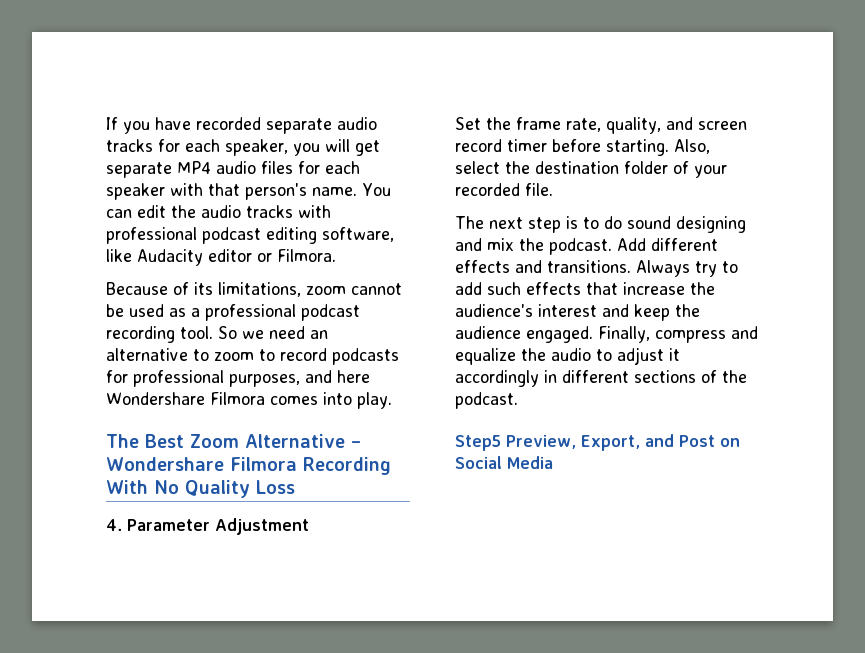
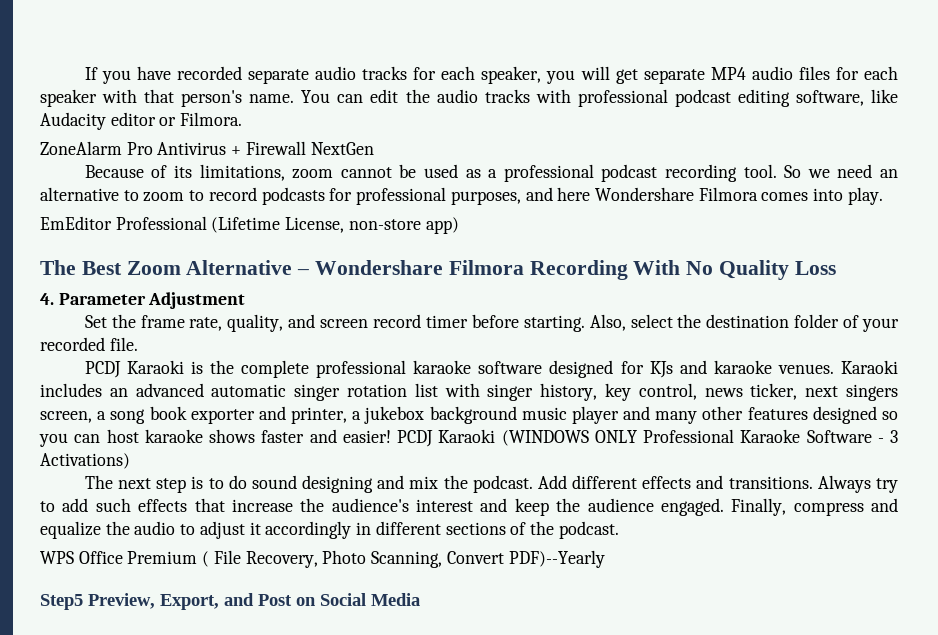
(336, 255) none -> [40,141,374,155] // ZoneAlarm Pro Antivirus + Firewall NextGen
(392, 400) none -> [40,216,459,234] // EmEditor Professional (Lifetime License, non-store app)
(553, 189) none -> [84,360,899,378] [40,383,898,401] [40,406,898,424] [39,429,898,447] [40,453,130,469] // PCDJ Karaoki is the complete professional karaoke software designed for KJs and karaoke venues. Karaoki includes an advanced automatic singer rotation list with singer history, key control, news ticker, next singers screen, a song book exporter and printer, a jukebox background music player and many other features designed so you can host karaoke shows faster and easier! PCDJ Karaoki (WINDOWS ONLY Professional Karaoke Software - 3 Activations)
(518, 400) none -> [40,550,605,568] // WPS Office Premium ( File Recovery, Photo Scanning, Convert PDF)--Yearly

